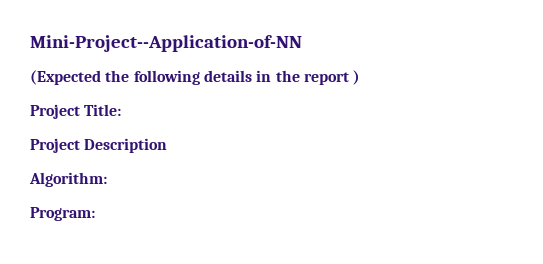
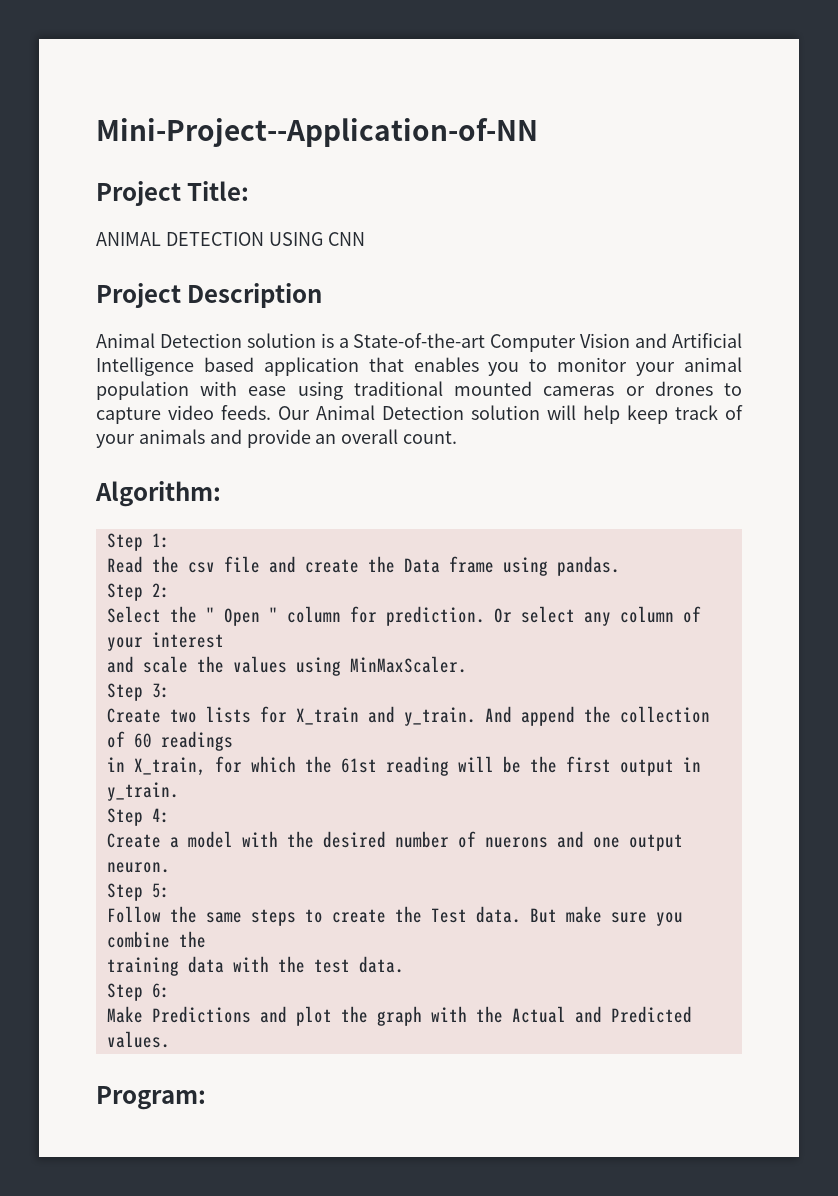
[30,70,361,85] [30,104,122,119] [30,138,168,153] [29,172,107,187] (Expected the following details in the report ) // Project Title: // Project Description // Algorithm: -> [96,181,250,206] [96,232,365,246] [96,283,323,308] [96,333,743,352] [96,357,743,376] [96,381,742,400] [96,405,743,424] [96,429,458,448] [95,481,221,507] [106,533,170,551] [106,556,620,576] [106,583,170,601] [106,606,701,626] [106,632,224,651] [106,656,467,676] [106,683,170,701] [106,706,710,726] [106,731,233,751] [106,756,701,776] [106,782,179,801] [106,808,170,826] [106,831,683,851] [106,862,170,873] [106,883,170,901] [106,906,683,926] [106,931,206,948] [106,956,404,976] [106,983,170,1001] [106,1006,692,1026] [106,1031,170,1048] Project Title: // ANIMAL DETECTION USING CNN // Project Description // Animal Detection solution is a State-of-the-art Computer Vision and Artificial Intelligence based application that enables you to monitor your animal population with ease using traditional mounted cameras or drones to capture video feeds. Our Animal Detection solution will help keep track of your animals and provide an overall count. // Algorithm: // Step 1: // Read the csv file and create the Data frame using pandas. // Step 2: // Select the " Open " column for prediction. Or select any column of your interest // and scale the values using MinMaxScaler. // Step 3: // Create two lists for X_train and y_train. And append the collection of 60 readings // in X_train, for which the 61st reading will be the first output in y_train. // Step 4: // Create a model with the desired number of nuerons and one output neuron. // Step 5: // Follow the same steps to create the Test data. But make sure you combine the // training data with the test data. // Step 6: // Make Predictions and plot the graph with the Actual and Predicted values.

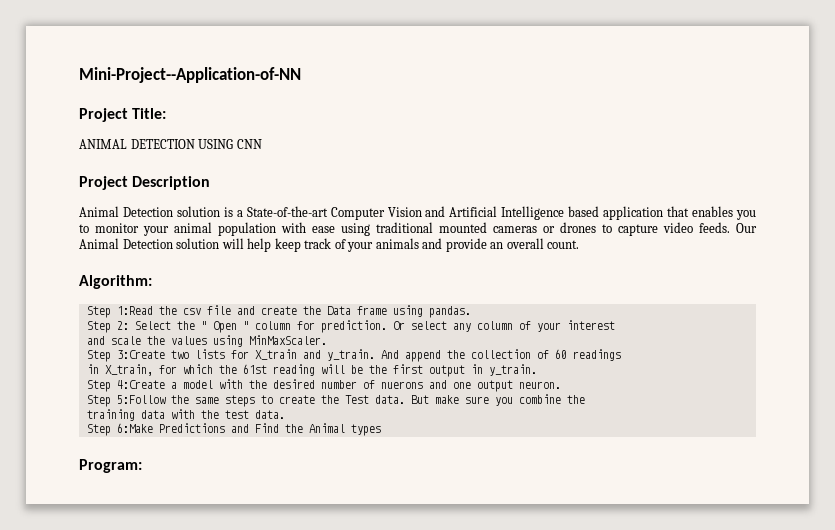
[151,533,170,548] [106,556,143,573] 1: // Read -> [116,306,153,315] 1:Read
(170, 590) // -> (129, 325) none
[151,683,170,698] [106,708,161,723] 3: // Create -> [116,350,165,359] 3:Create
[151,808,170,823] [106,833,161,848] 4: // Create -> [116,380,165,389] 4:Create
[151,883,170,898] [106,906,161,923] 5: // Follow -> [116,395,166,404] 5:Follow
[151,983,170,998] [106,1006,692,1026] [106,1031,170,1048] 6: // Make Predictions and plot the graph with the Actual and Predicted values. -> [116,423,381,436] 6:Make Predictions and Find the Animal types

